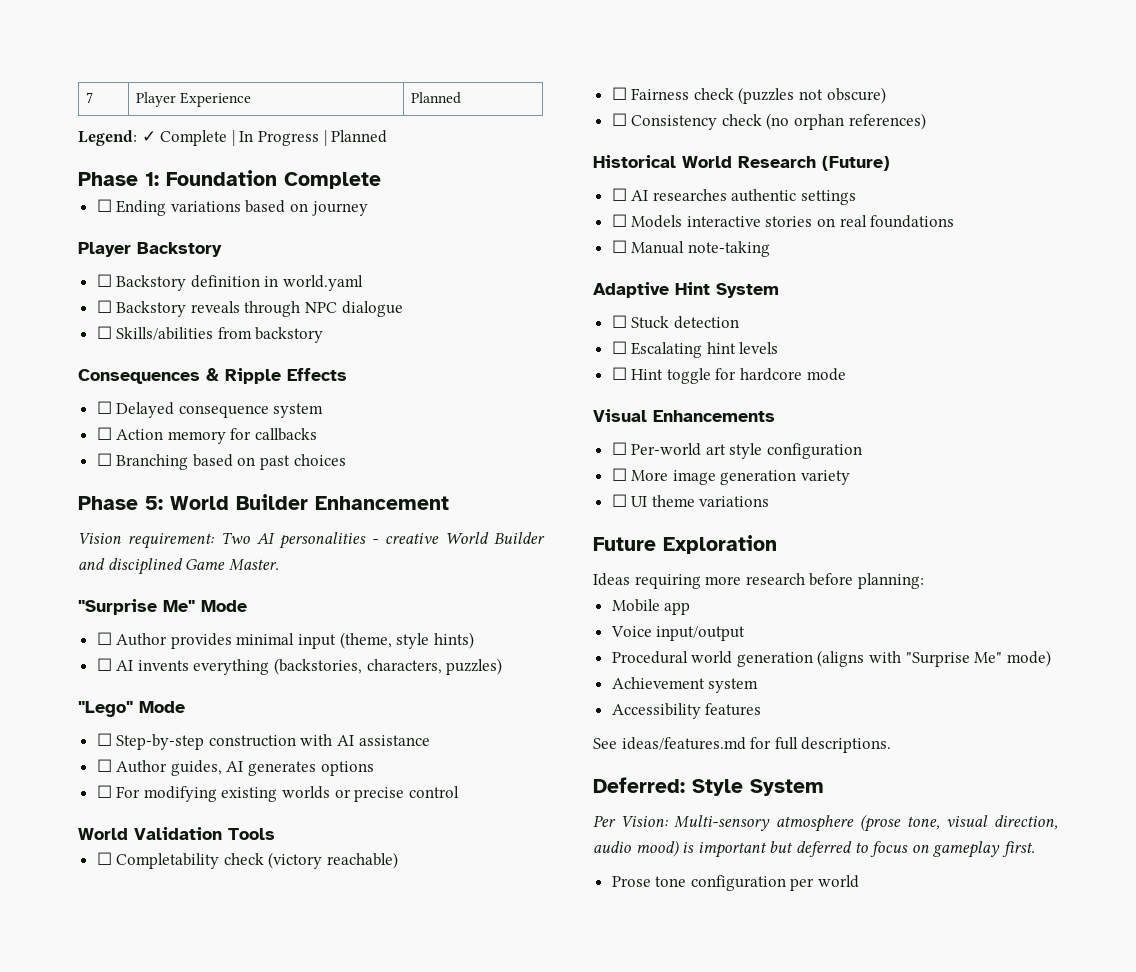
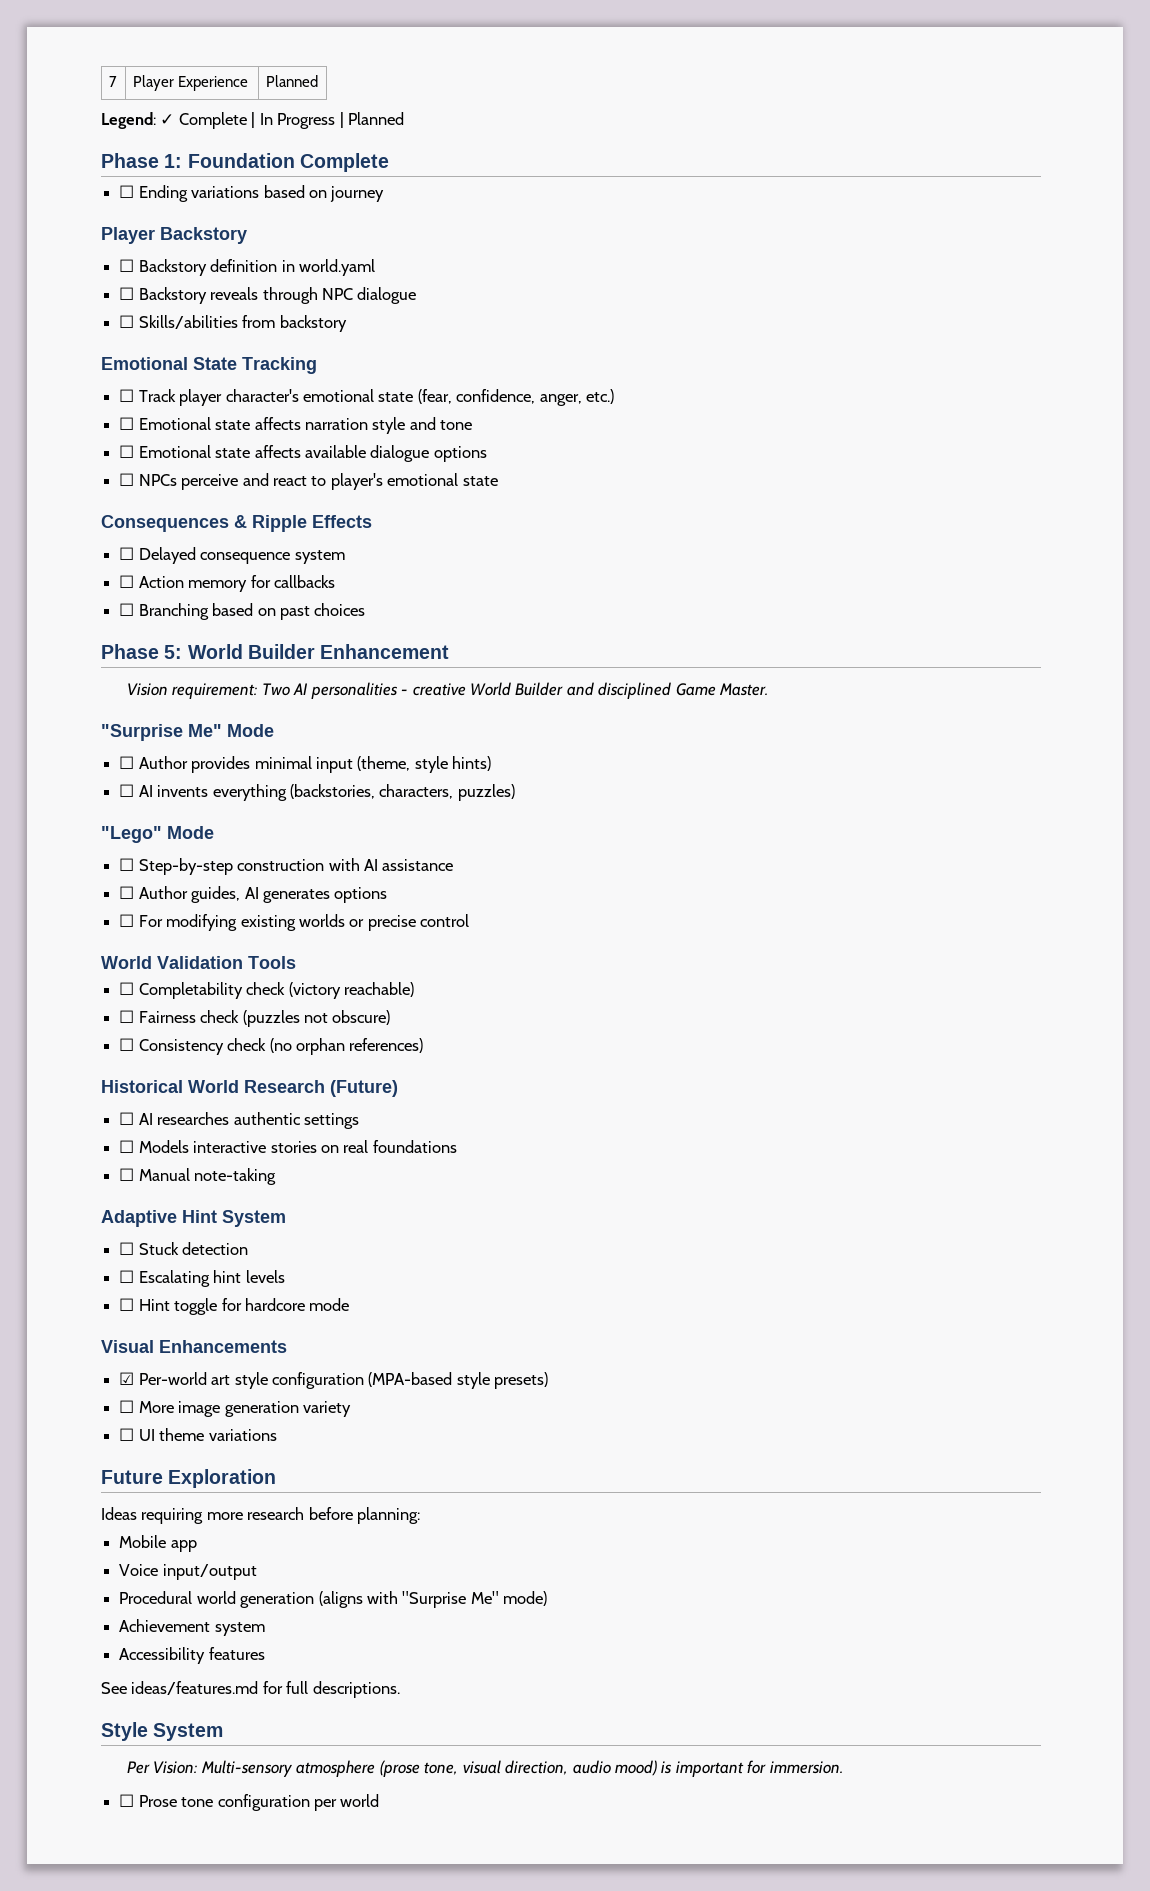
(324, 335) none -> [101,357,317,374] [119,389,615,406] [119,417,473,434] [119,445,487,462] [119,473,498,490] // Emotional State Tracking // ☐ Track player character's emotional state (fear, confidence, anger, etc.) // ☐ Emotional state affects narration style and tone // ☐ Emotional state affects available dialogue options // ☐ NPCs perceive and react to player's emotional state
[611,442,627,455] ☐ -> [119,1372,135,1385] ☑
(863, 451) none -> [368,1372,549,1389] (MPA-based style presets)
[593,777,685,793] Deferred: -> (400, 1689) none
[769,841,1035,858] but deferred to focus on gameplay first. // -> [747,1760,843,1774] [119,1794,135,1807] for immersion. // ☐

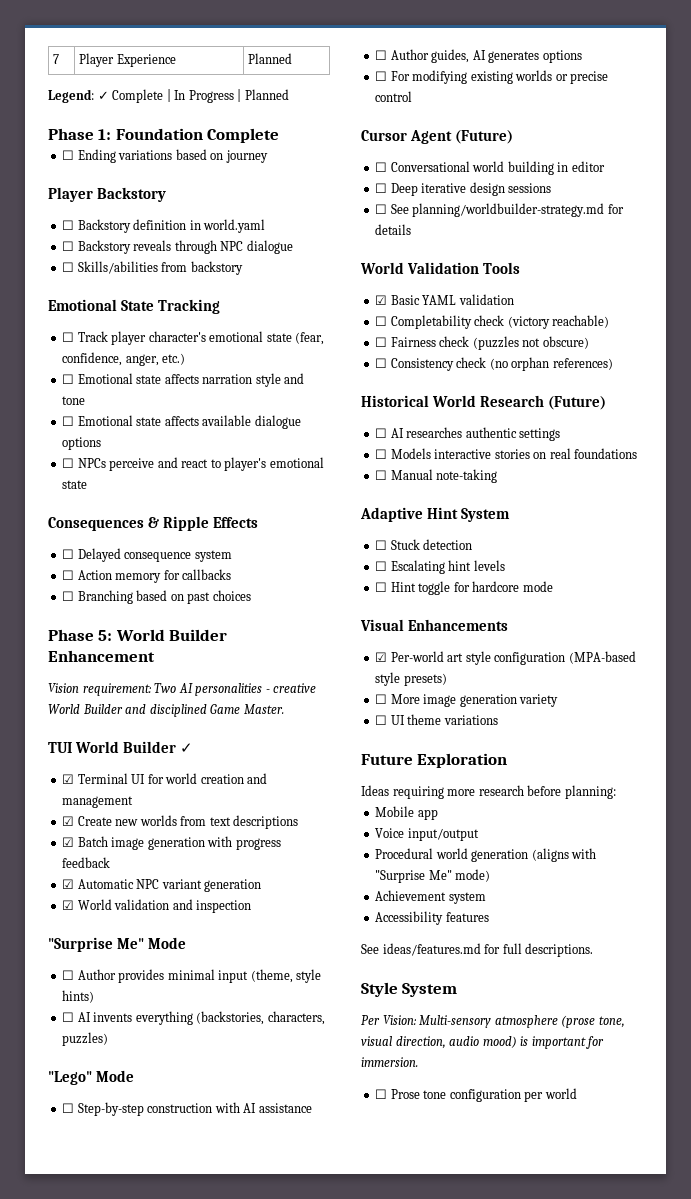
(769, 689) none -> [48,741,193,753] [62,773,268,784] [62,796,134,808] [62,815,299,829] [62,836,281,850] [62,857,111,868] [62,879,262,892] [62,899,252,913] // TUI World Builder ✓ // ☑ Terminal UI for world creation and management // ☑ Create new worlds from text descriptions // ☑ Batch image generation with progress feedback // ☑ Automatic NPC variant generation // ☑ World validation and inspection
(470, 920) none -> [361,130,513,144] [375,161,605,175] [375,182,552,196] [375,203,624,217] [375,224,412,235] // Cursor Agent (Future) // ☐ Conversational world building in editor // ☐ Deep iterative design sessions // ☐ See planning/worldbuilder-strategy.md for details
(296, 962) none -> [375,294,514,305] // ☑ Basic YAML validation

